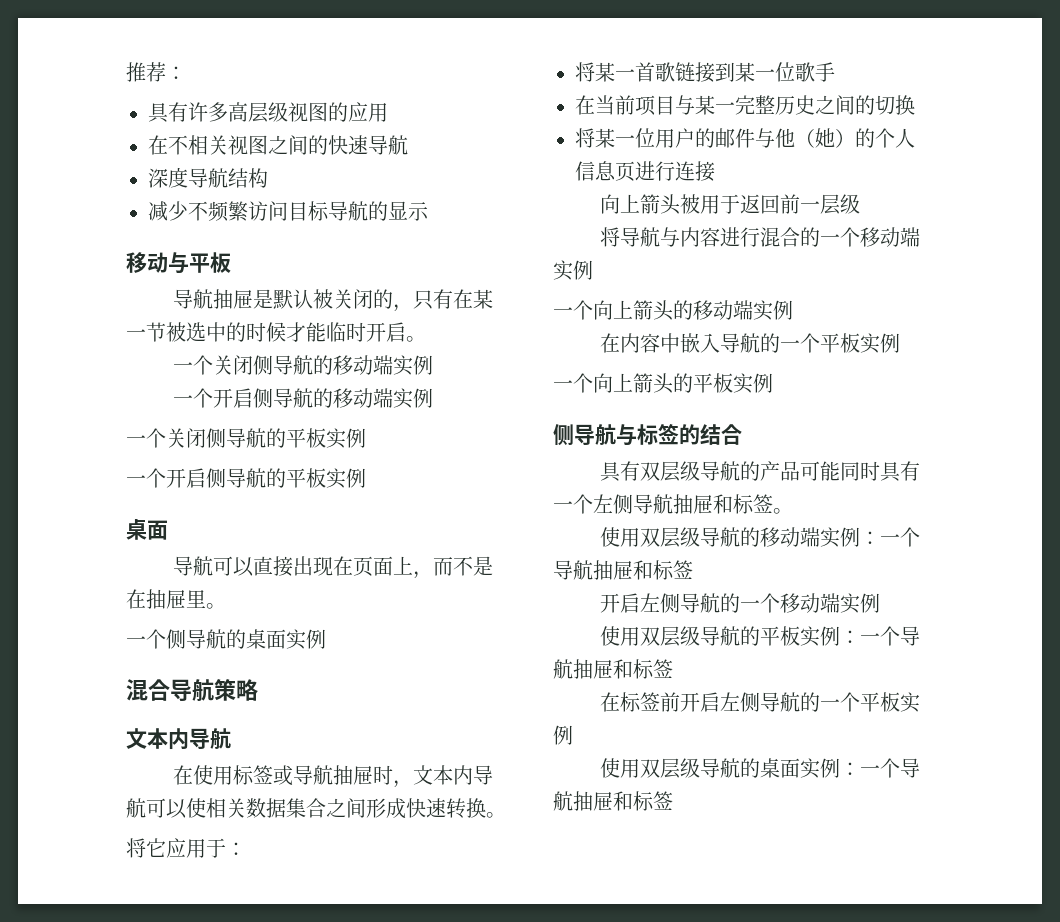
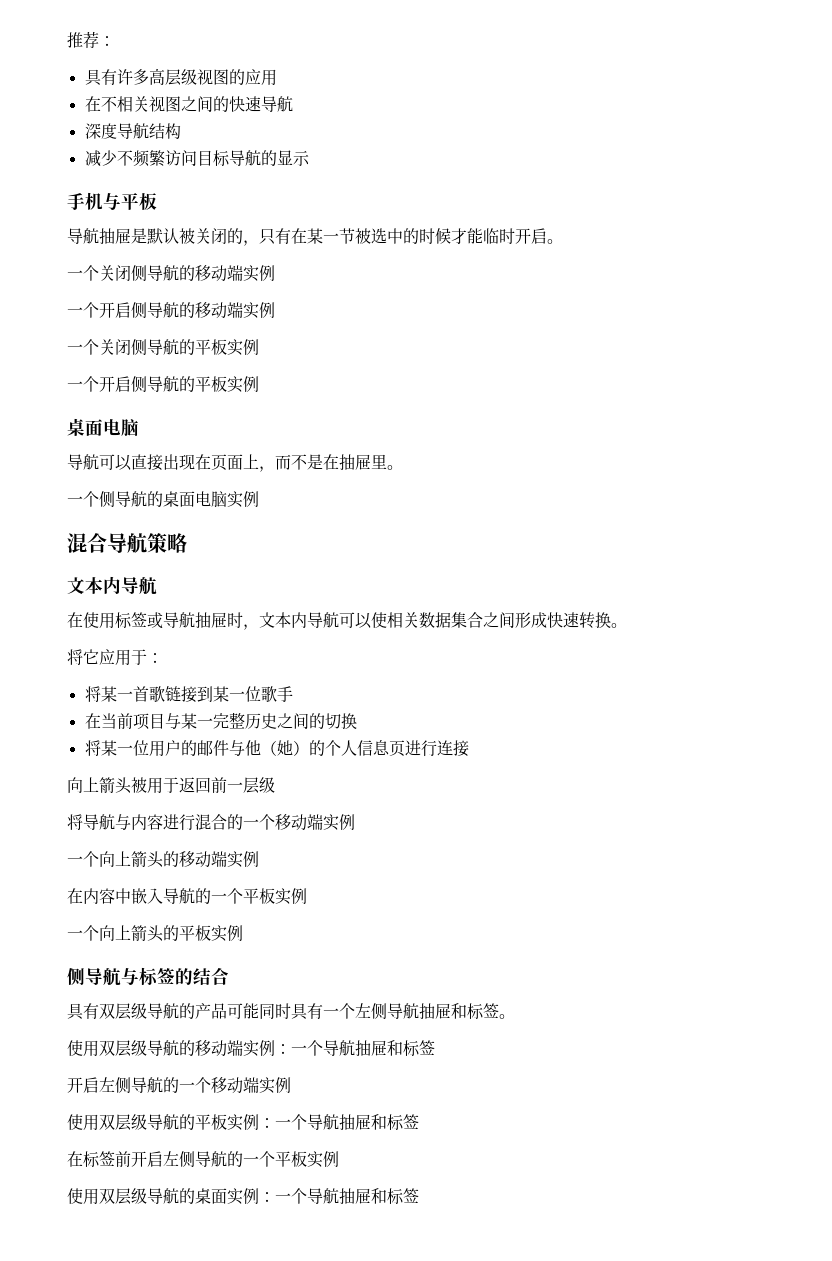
[126,252,168,273] 移动 -> [67,192,103,210] 手机
(168, 530) none -> [103,419,139,436] 电脑
(286, 639) none -> [195,491,227,507] 电脑

